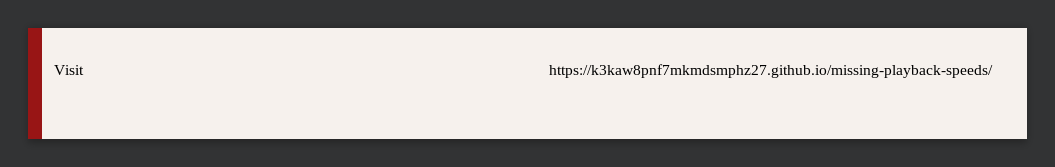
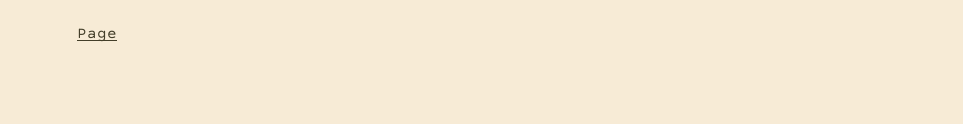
[54,64,993,78] Visit https://k3kaw8pnf7mkmdsmphz27.github.io/missing-playback-speeds/ -> [77,28,117,42] Page

